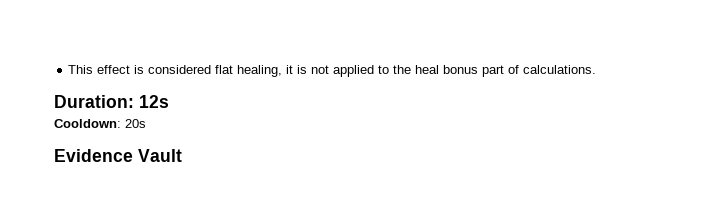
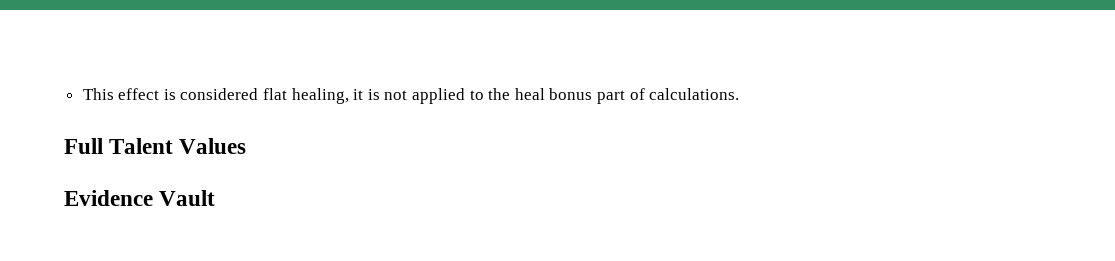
[54,95,169,108] [54,119,146,128] Duration: 12s // Cooldown: 20s -> [64,138,247,154] Full Talent Values

